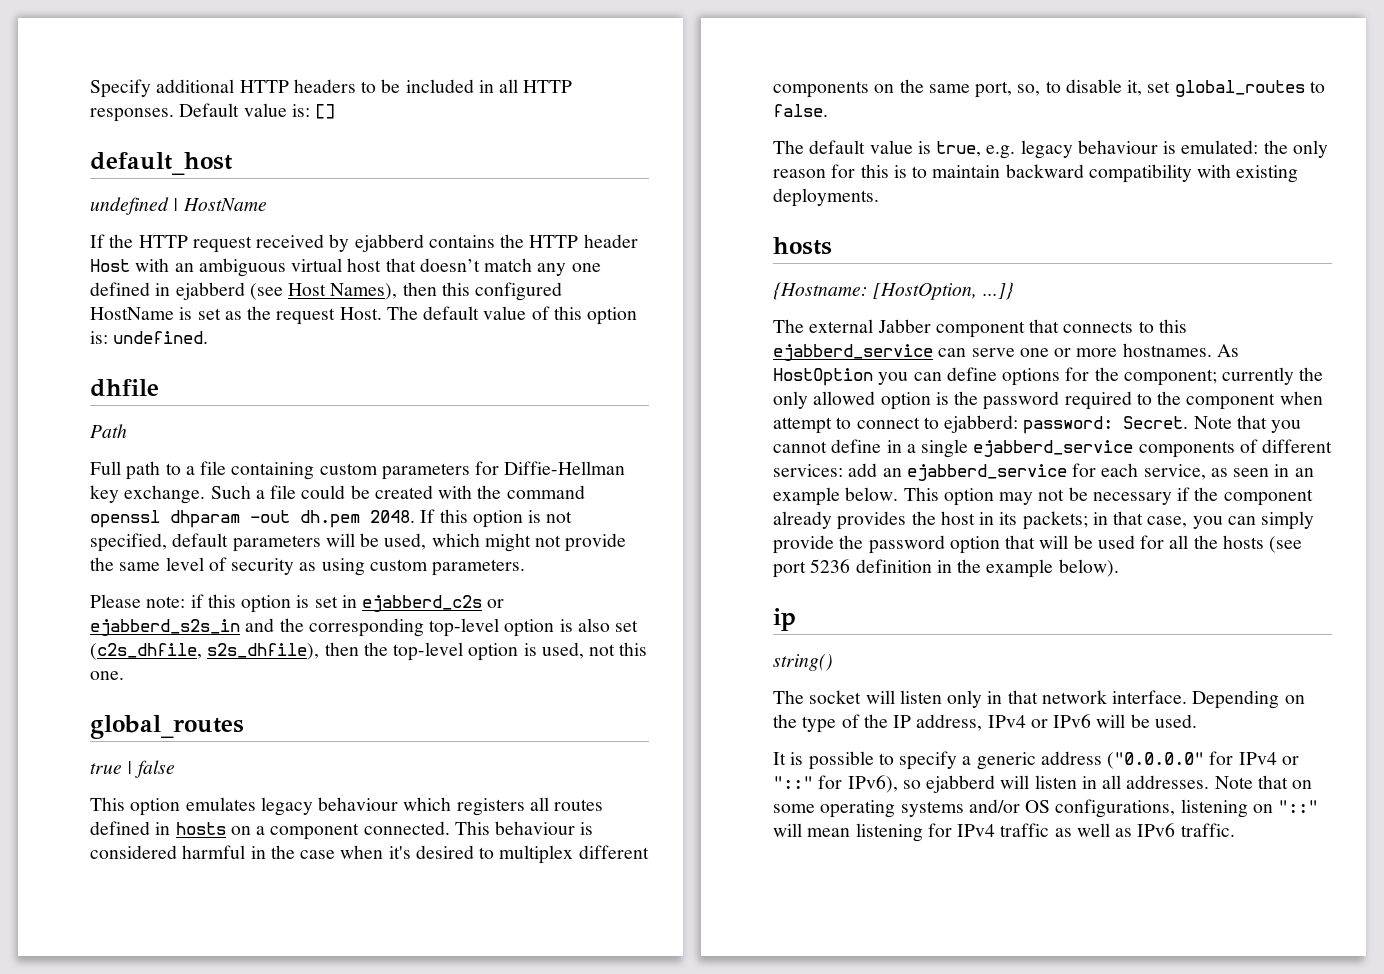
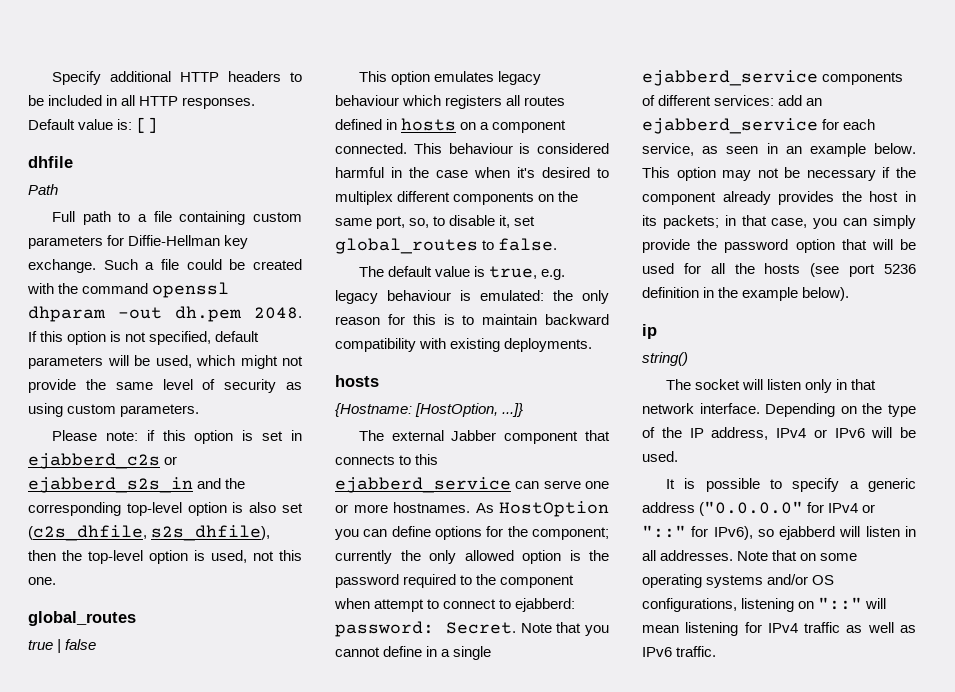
[90,152,233,175] [90,197,267,215] [90,234,638,253] [90,258,601,277] [90,282,563,301] [90,306,638,325] [90,331,209,344] // default_host // undefined | HostName // If the HTTP request received by ejabberd contains the HTTP header Host with an ambiguous virtual host that doesn’t match any one defined in ejabberd (see Host Names), then this configured HostName is set as the request Host. The default value of this option is: undefined. -> (159, 125) none

